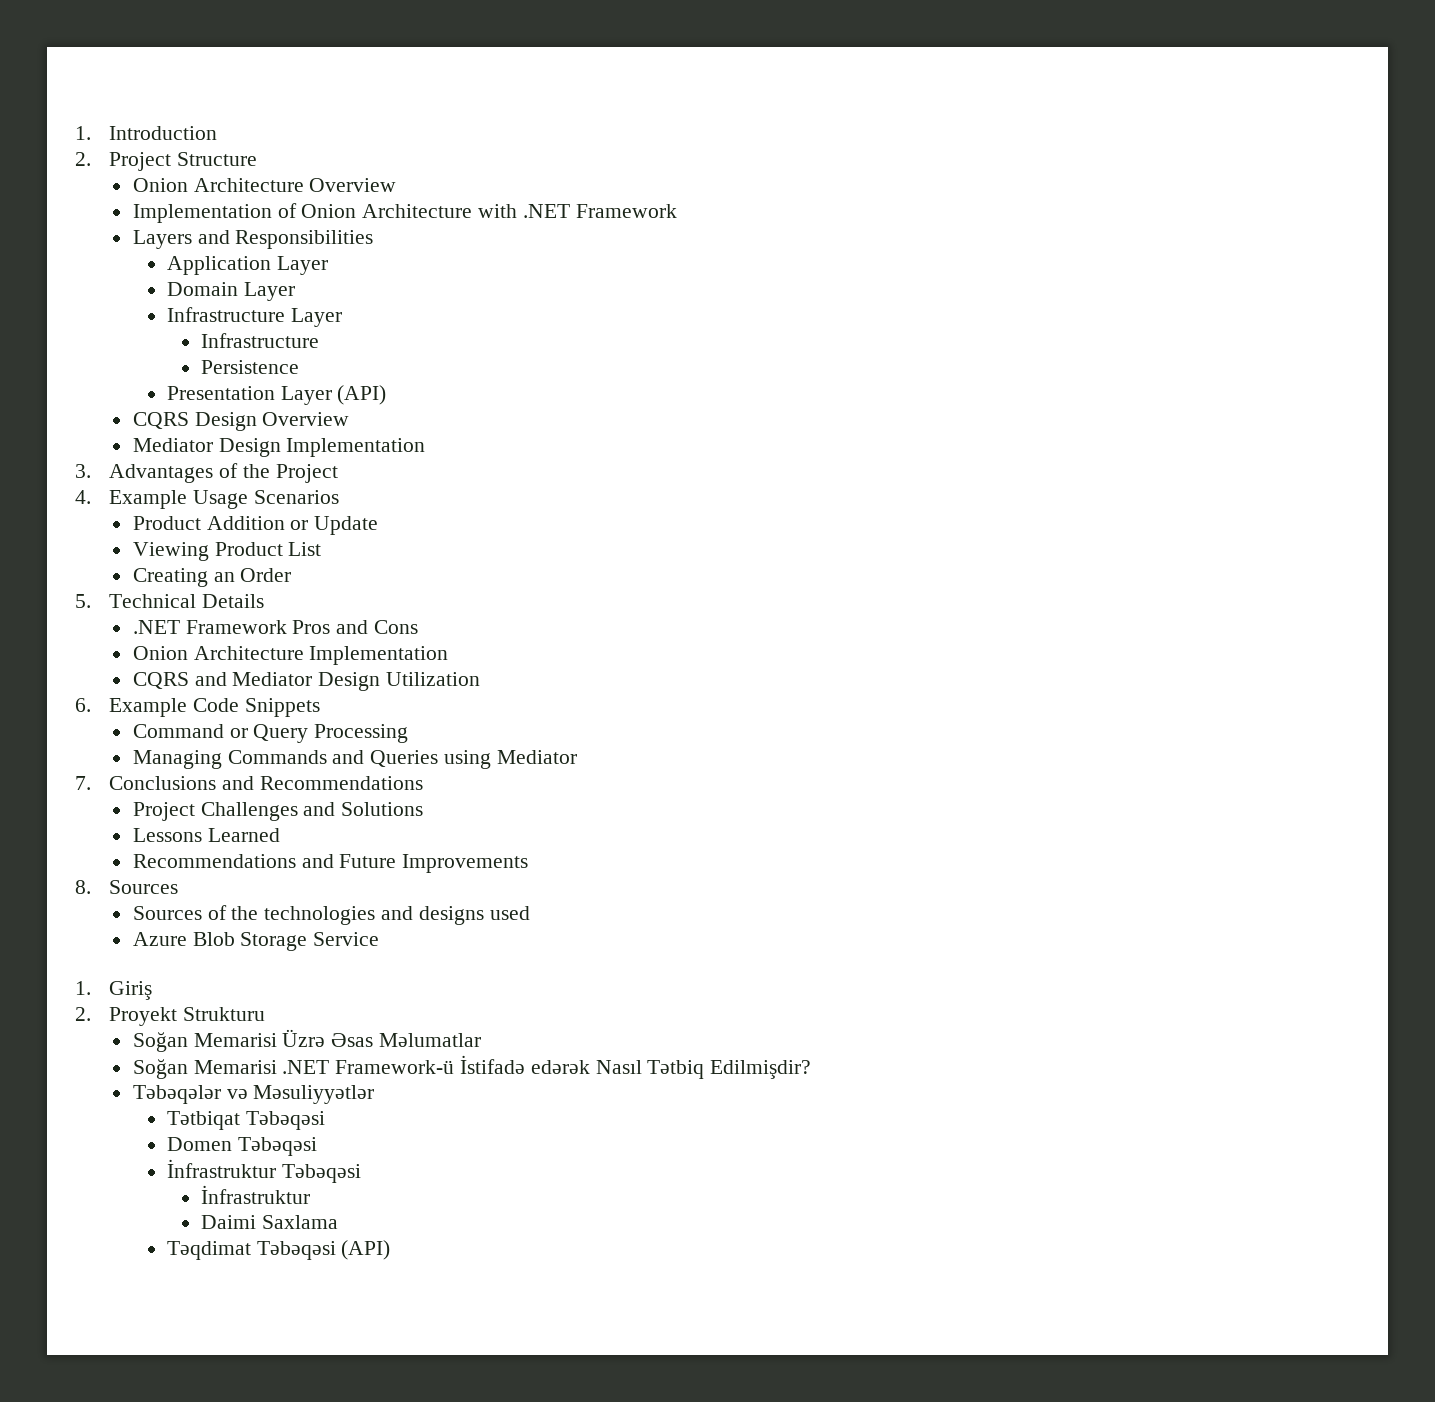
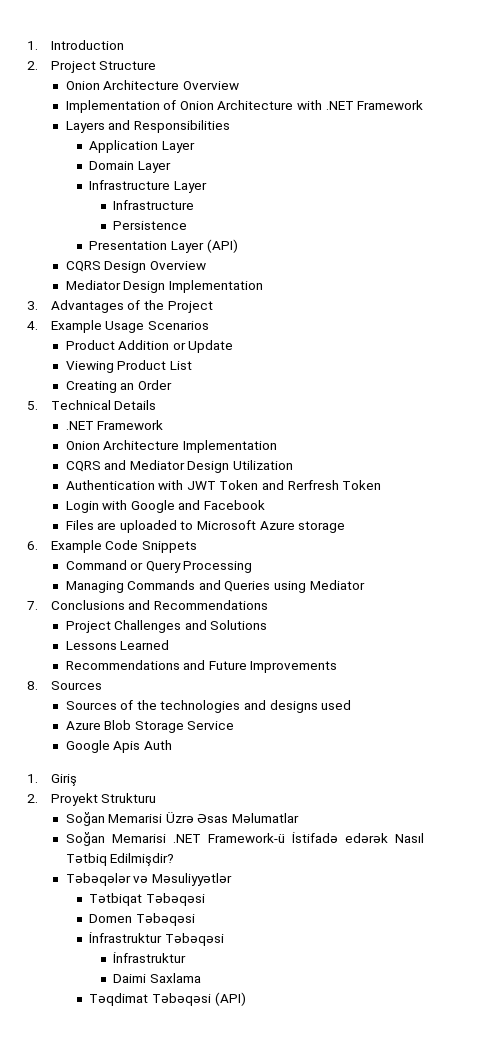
[292,620,418,634] Pros and Cons -> (164, 425) none
(480, 679) none -> [65,480,382,490] [65,500,266,513] [65,520,346,533] // Authentication with JWT Token and Rerfresh Token // Login with Google and Facebook // Files are uploaded to Microsoft Azure storage
(380, 939) none -> [65,740,172,753] // Google Apis Auth

